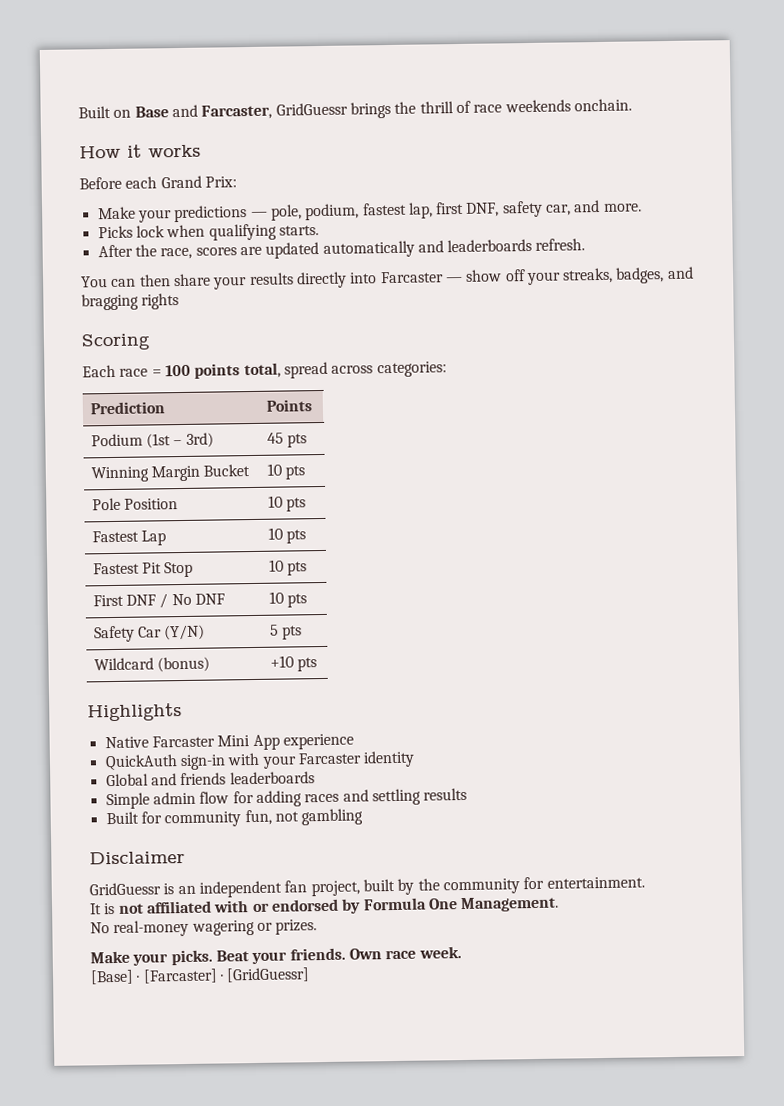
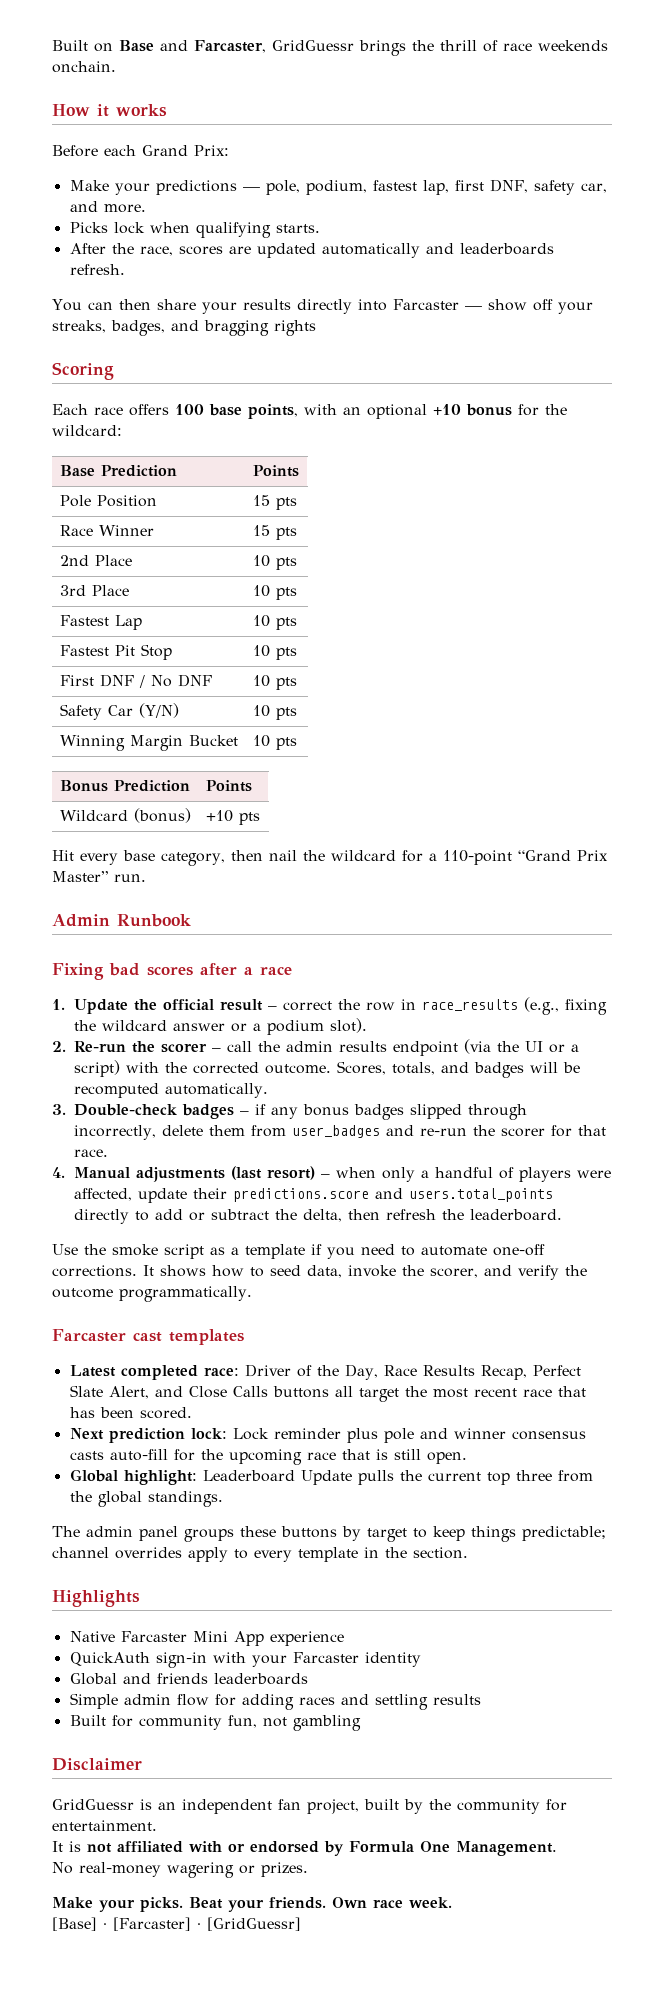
[151,361,447,379] [89,401,165,415] [265,399,312,412] [90,432,214,449] [266,432,307,448] [90,464,251,483] [266,463,305,480] [91,497,178,511] = 100 points total, spread across categories: // Prediction | Points // Podium (1st – 3rd) | 45 pts // Winning Margin Bucket | 10 pts // Pole Position -> [129,404,567,419] [52,425,122,436] [59,465,177,477] [252,465,299,477] [59,495,157,507] [252,495,297,510] [59,525,154,536] [252,525,297,540] [59,555,132,566] [252,555,297,570] [59,585,129,596] offers 100 base points, with an optional +10 bonus for the wildcard: // Base Prediction | Points // Pole Position | 15 pts // Race Winner | 15 pts // 2nd Place | 10 pts // 3rd Place
[269,624,302,640] [93,656,210,673] [269,655,317,672] 5 pts // Wildcard (bonus) | +10 pts -> [252,705,297,720] [59,735,238,751] [252,735,297,750] [59,780,190,792] [205,780,252,792] [59,808,191,823] [205,810,260,825] [52,850,608,866] [52,871,146,882] [52,914,191,927] [52,963,292,980] [52,997,608,1015] [74,1018,368,1035] [52,1039,580,1056] [74,1060,581,1078] [74,1083,269,1098] [52,1104,528,1120] [74,1125,607,1140] [74,1149,109,1157] [52,1166,612,1182] [74,1188,554,1203] [74,1209,563,1224] [52,1244,545,1259] [52,1265,587,1280] [52,1286,252,1302] [52,1329,244,1345] [69,1364,581,1380] [69,1385,586,1402] [69,1407,192,1419] [69,1428,586,1443] [69,1449,467,1465] [69,1469,593,1485] [69,1491,223,1507] [52,1526,606,1542] [52,1547,468,1562] 10 pts // Winning Margin Bucket | 10 pts // Bonus Prediction | Points // Wildcard (bonus) | +10 pts // Hit every base category, then nail the wildcard for a 110-point “Grand Prix Master” run. // Admin Runbook // Fixing bad scores after a race // 1. Update the official result – correct the row in race_results (e.g., fixing the wildcard answer or a podium slot). // 2. Re-run the scorer – call the admin results endpoint (via the UI or a script) with the corrected outcome. Scores, totals, and badges will be recomputed automatically. // 3. Double-check badges – if any bonus badges slipped through incorrectly, delete them from user_badges and re-run the scorer for that race. // 4. Manual adjustments (last resort) – when only a handful of players were affected, update their predictions.score and users.total_points directly to add or subtract the delta, then refresh the leaderboard. // Use the smoke script as a template if you need to automate one-off corrections. It shows how to seed data, invoke the scorer, and verify the outcome programmatically. // Farcaster cast templates // Latest completed race: Driver of the Day, Race Results Recap, Perfect Slate Alert, and Close Calls buttons all target the most recent race that has been scored. // Next prediction lock: Lock reminder plus pole and winner consensus casts auto-fill for the upcoming race that is still open. // Global highlight: Leaderboard Update pulls the current top three from the global standings. // The admin panel groups these buttons by target to keep things predictable; channel overrides apply to every template in the section.

